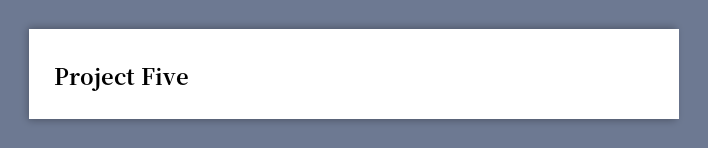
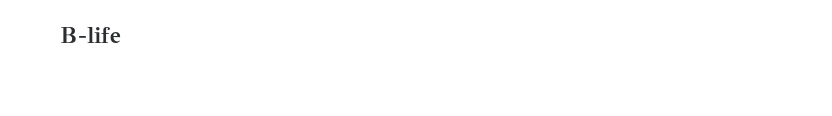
[54,67,189,91] Project Five -> [60,27,121,43] B-life

